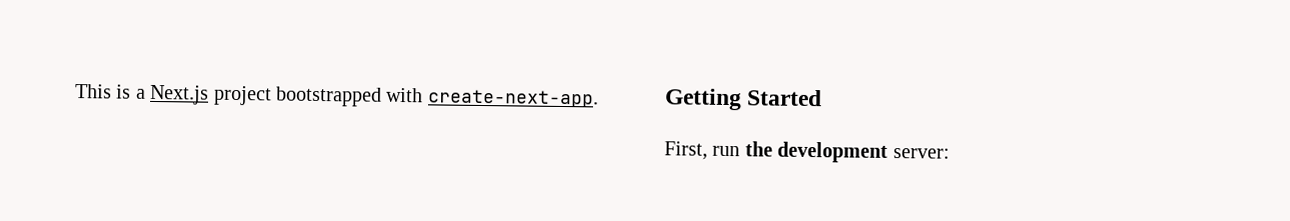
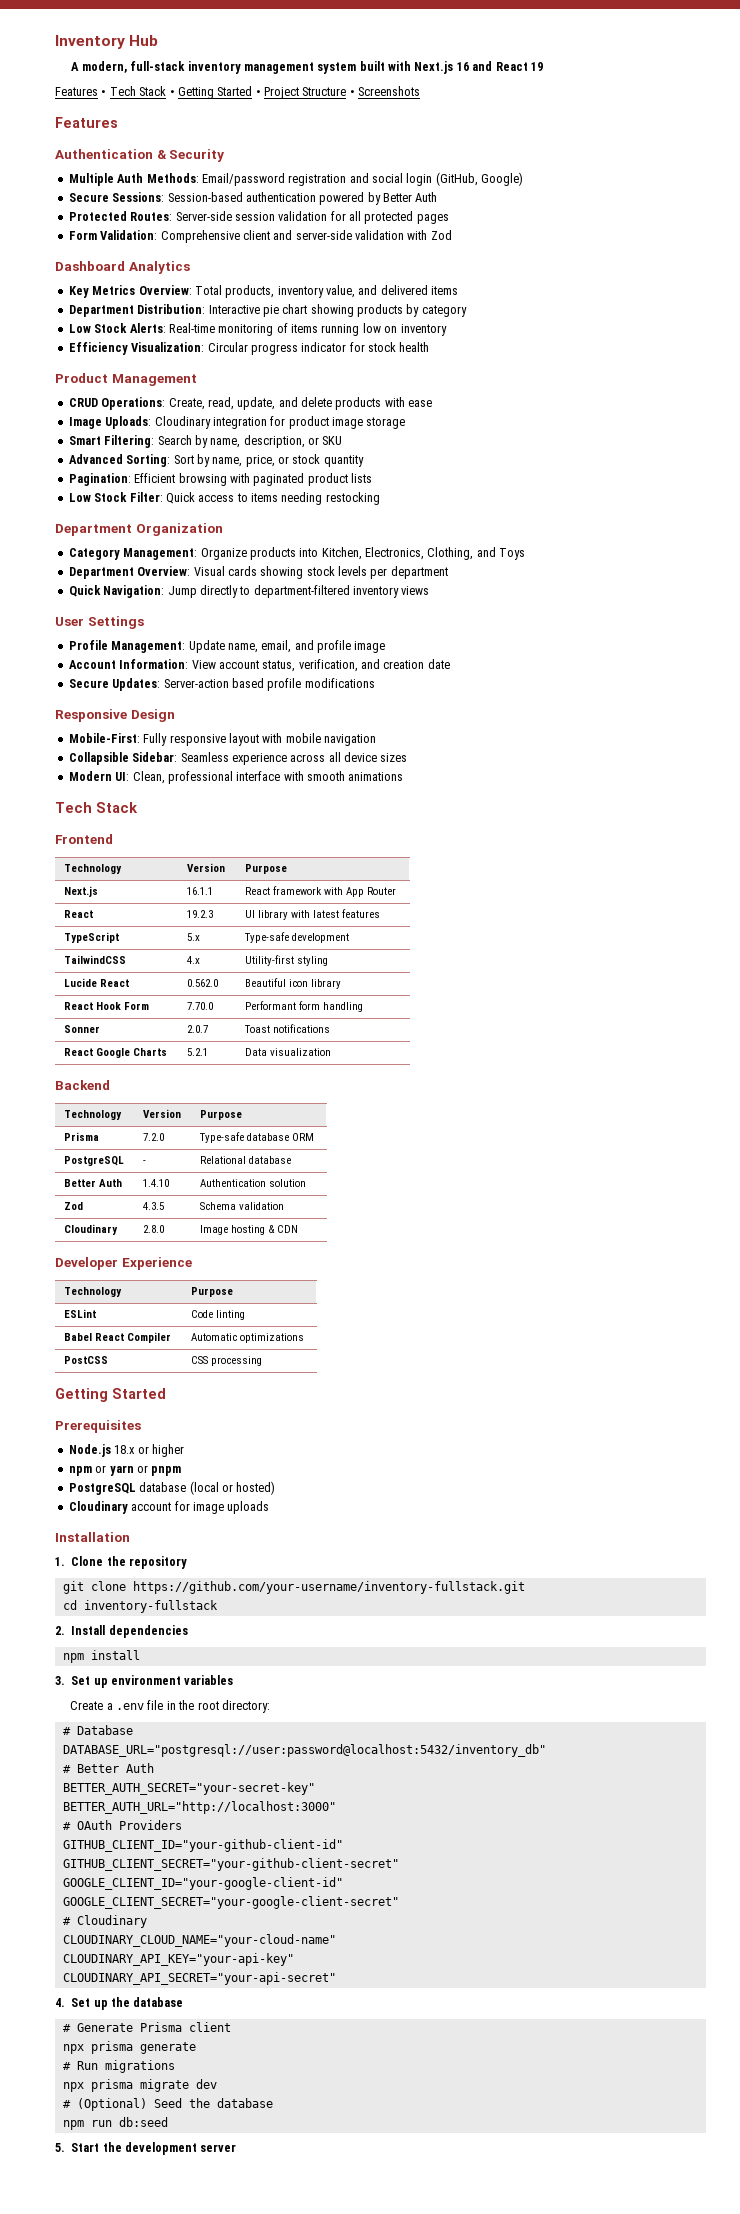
[75,84,599,108] [665,88,823,111] [664,141,741,160] This is a Next.js project bootstrapped with create-next-app. // Getting Started // First, run -> [55,35,159,49] [71,61,543,74] [55,86,421,99] [55,117,118,128] [55,149,225,162] [68,172,524,186] [68,192,438,205] [68,211,449,224] [68,230,452,243] [55,261,190,274] [68,285,459,298] [68,304,467,317] [68,323,447,336] [68,342,430,355] [55,373,197,386] [68,397,433,410] [68,416,406,429] [68,435,343,448] [68,454,364,467] [68,473,372,486] [68,492,380,505] [55,523,223,536] [68,547,526,560] [68,566,448,579] [68,585,430,598] [55,616,144,629] [68,640,386,653] [68,659,450,672] [68,678,375,691] [55,709,175,722] [68,733,376,746] [68,752,408,765] [68,771,404,784] [55,802,138,813] [55,834,113,844] [64,864,123,874] [187,863,226,872] [245,864,288,874] [64,886,99,897] [187,887,214,895] [245,886,397,897] [64,910,95,918] [187,910,214,918] [245,909,381,920] [64,932,121,943] [187,933,201,941] [244,932,350,943] [64,955,127,964] [187,956,201,964] [245,955,329,966] [64,978,131,987] [187,979,219,987] [245,978,342,989] [64,1002,150,1010] [187,1002,214,1010] [245,1001,364,1012] [64,1025,101,1033] [187,1025,209,1033] [244,1024,331,1033] [64,1048,168,1058] [187,1048,209,1056] [245,1048,332,1056] [55,1080,110,1090] [64,1110,123,1120] [143,1109,182,1118] [200,1110,243,1120] [64,1132,100,1141] [143,1133,165,1141] [199,1132,315,1143] [64,1156,125,1166] [143,1160,147,1164] [200,1156,292,1164] [64,1179,123,1187] [143,1179,170,1187] [200,1179,307,1187] [64,1202,84,1210] [143,1202,165,1210] [200,1202,285,1210] [64,1224,119,1235] [143,1225,165,1233] [200,1225,299,1235] [55,1257,192,1270] [64,1287,123,1297] [191,1287,234,1297] [64,1309,98,1318] [191,1310,246,1320] [64,1332,172,1343] [191,1333,305,1343] [64,1356,109,1364] [191,1356,263,1366] [55,1388,166,1402] [55,1420,141,1433] [68,1444,184,1457] [68,1465,182,1476] [68,1481,276,1495] [68,1501,270,1514] [55,1532,130,1542] [55,1556,187,1569] [62,1581,525,1594] [62,1600,218,1613] [55,1625,188,1638] [62,1650,140,1663] [55,1675,234,1688] [70,1700,270,1713] [62,1725,133,1735] [62,1744,546,1757] [62,1763,154,1773] [62,1782,315,1795] [62,1801,336,1814] [62,1820,182,1830] [62,1839,343,1852] [62,1858,399,1871] [62,1877,343,1890] [62,1896,399,1909] [62,1915,147,1928] [62,1934,336,1947] [62,1953,294,1966] [62,1972,336,1985] [55,1997,184,2010] [62,2022,231,2032] [62,2041,196,2054] [62,2060,175,2073] [62,2079,217,2092] [62,2098,273,2111] [62,2117,168,2130] [55,2143,100,2152] Inventory Hub // A modern, full-stack inventory management system built with Next.js 16 and React 19 // Features • Tech Stack • Getting Started • Project Structure • Screenshots // Features // Authentication & Security // Multiple Auth Methods: Email/password registration and social login (GitHub, Google) // Secure Sessions: Session-based authentication powered by Better Auth // Protected Routes: Server-side session validation for all protected pages // Form Validation: Comprehensive client and server-side validation with Zod // Dashboard Analytics // Key Metrics Overview: Total products, inventory value, and delivered items // Department Distribution: Interactive pie chart showing products by category // Low Stock Alerts: Real-time monitoring of items running low on inventory // Efficiency Visualization: Circular progress indicator for stock health // Product Management // CRUD Operations: Create, read, update, and delete products with ease // Image Uploads: Cloudinary integration for product image storage // Smart Filtering: Search by name, description, or SKU // Advanced Sorting: Sort by name, price, or stock quantity // Pagination: Efficient browsing with paginated product lists // Low Stock Filter: Quick access to items needing restocking // Department Organization // Category Management: Organize products into Kitchen, Electronics, Clothing, and Toys // Department Overview: Visual cards showing stock levels per department // Quick Navigation: Jump directly to department-filtered inventory views // User Settings // Profile Management: Update name, email, and profile image // Account Information: View account status, verification, and creation date // Secure Updates: Server-action based profile modifications // Responsive Design // Mobile-First: Fully responsive layout with mobile navigation // Collapsible Sidebar: Seamless experience across all device sizes // Modern UI: Clean, professional interface with smooth animations // Tech Stack // Frontend // Technology | Version | Purpose // Next.js | 16.1.1 | React framework with App Router // React | 19.2.3 | UI library with latest features // TypeScript | 5.x | Type-safe development // TailwindCSS | 4.x | Utility-first styling // Lucide React | 0.562.0 | Beautiful icon library // React Hook Form | 7.70.0 | Performant form handling // Sonner | 2.0.7 | Toast notifications // React Google Charts | 5.2.1 | Data visualization // Backend // Technology | Version | Purpose // Prisma | 7.2.0 | Type-safe database ORM // PostgreSQL | - | Relational database // Better Auth | 1.4.10 | Authentication solution // Zod | 4.3.5 | Schema validation // Cloudinary | 2.8.0 | Image hosting & CDN // Developer Experience // Technology | Purpose // ESLint | Code linting // Babel React Compiler | Automatic optimizations // PostCSS | CSS processing // Getting Started // Prerequisites // Node.js 18.x or higher // npm or yarn or pnpm // PostgreSQL database (local or hosted) // Cloudinary account for image uploads // Installation // 1. Clone the repository // git clone https://github.com/your-username/inventory-fullstack.git // cd inventory-fullstack // 2. Install dependencies // npm install // 3. Set up environment variables // Create a .env file in the root directory: // # Database // DATABASE_URL="postgresql://user:password@localhost:5432/inventory_db" // # Better Auth // BETTER_AUTH_SECRET="your-secret-key" // BETTER_AUTH_URL="http://localhost:3000" // # OAuth Providers // GITHUB_CLIENT_ID="your-github-client-id" // GITHUB_CLIENT_SECRET="your-github-client-secret" // GOOGLE_CLIENT_ID="your-google-client-id" // GOOGLE_CLIENT_SECRET="your-google-client-secret" // # Cloudinary // CLOUDINARY_CLOUD_NAME="your-cloud-name" // CLOUDINARY_API_KEY="your-api-key" // CLOUDINARY_API_SECRET="your-api-secret" // 4. Set up the database // # Generate Prisma client // npx prisma generate // # Run migrations // npx prisma migrate dev // # (Optional) Seed the database // npm run db:seed // 5. Start
[892,148,950,159] server: -> [200,2144,237,2152] server

